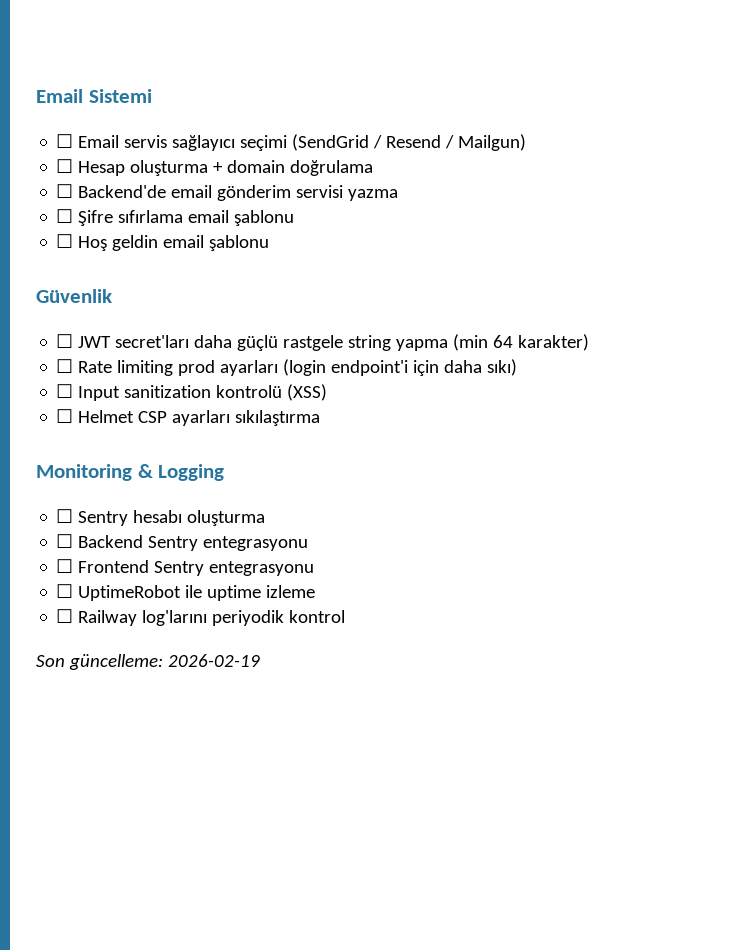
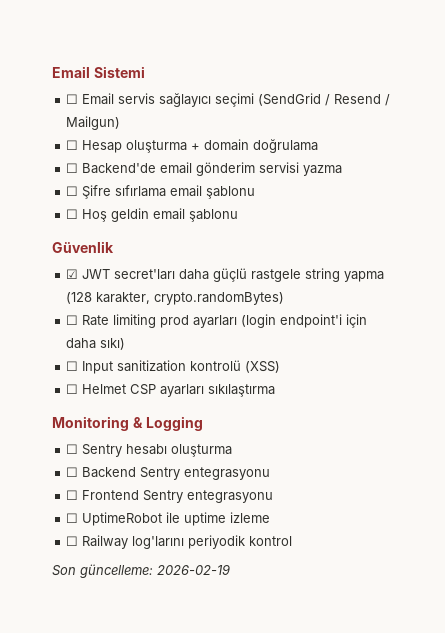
[56,334,74,348] ☐ -> [66,269,79,279] ☑
[453,334,590,351] (min 64 karakter) -> [66,292,285,305] (128 karakter, crypto.randomBytes)

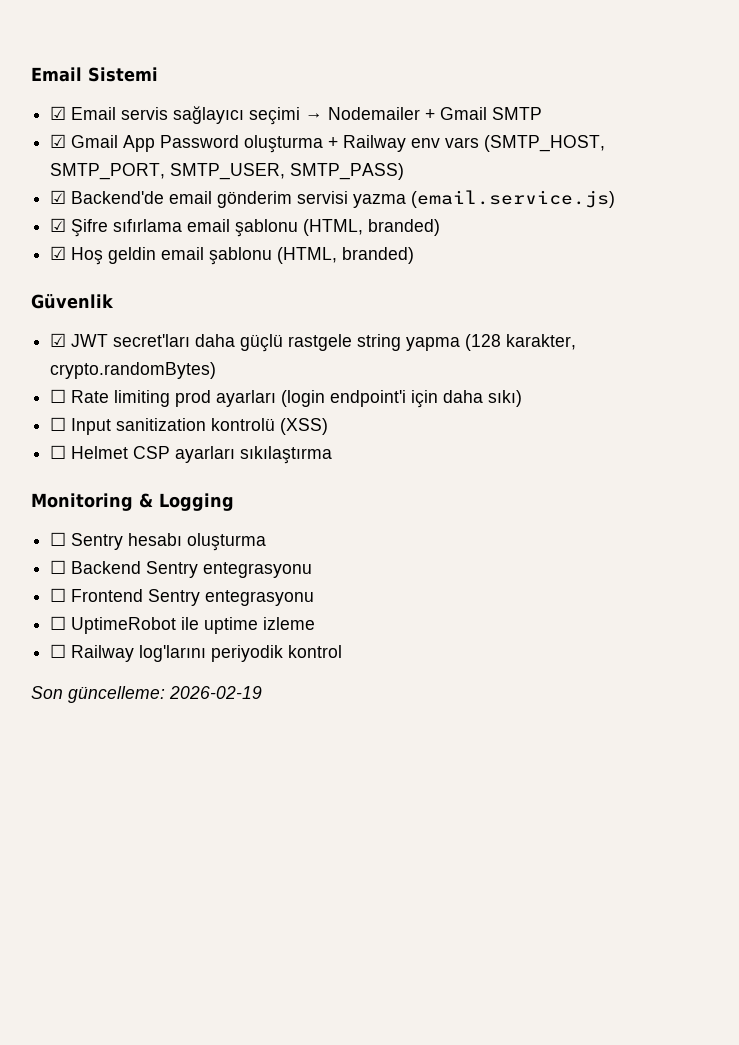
[66,94,79,104] ☐ -> [50,106,67,120] ☑
[258,93,391,106] [66,116,121,130] [66,139,319,153] [66,163,79,173] (SendGrid / Resend / Mailgun) // ☐ Hesap oluşturma + domain doğrulama // ☐ -> [305,107,543,120] [50,134,606,153] [50,163,405,180] [50,190,67,204] → Nodemailer + Gmail SMTP // ☑ Gmail App Password oluşturma + Railway env vars (SMTP_HOST, SMTP_PORT, SMTP_USER, SMTP_PASS) // ☑
[66,186,79,196] // ☐ -> [411,190,616,208] [50,218,67,232] (email.service.js) // ☑
[66,209,79,219] // ☐ -> [303,219,441,236] [50,246,67,260] (HTML, branded) // ☑
(239, 215) none -> [277,247,415,264] (HTML, branded)

